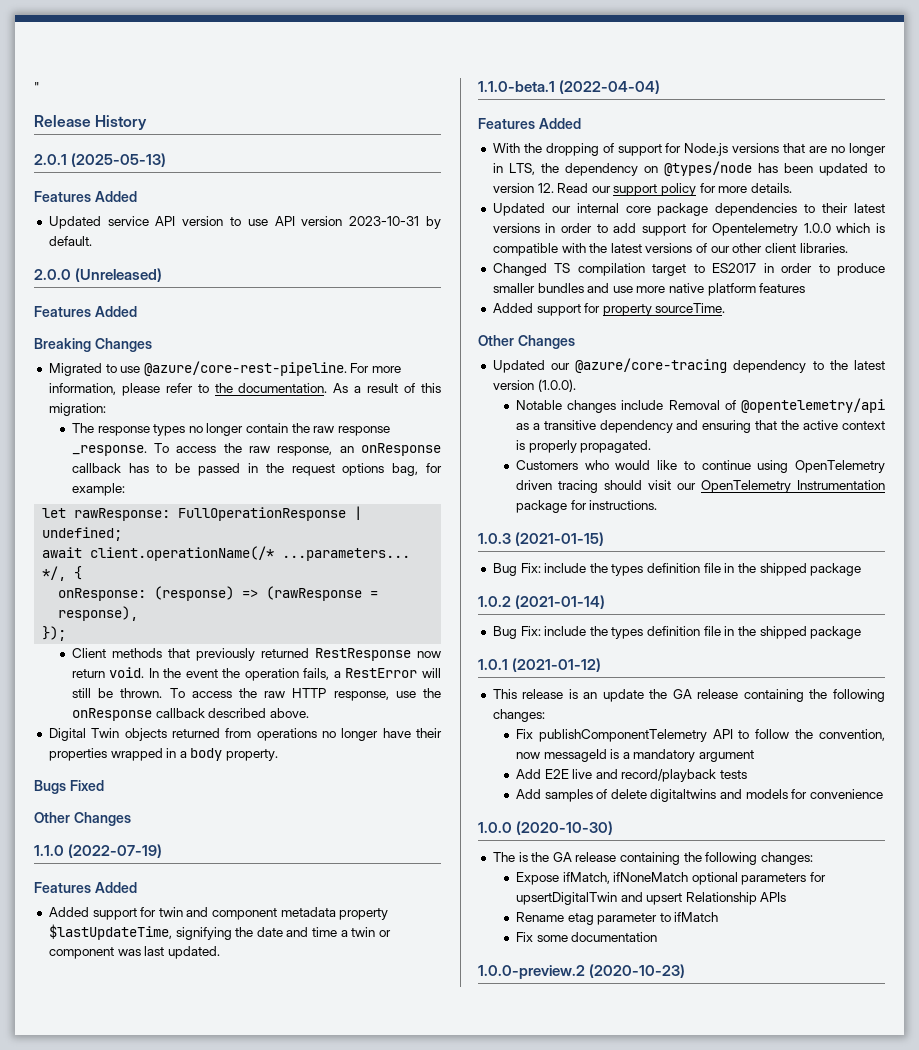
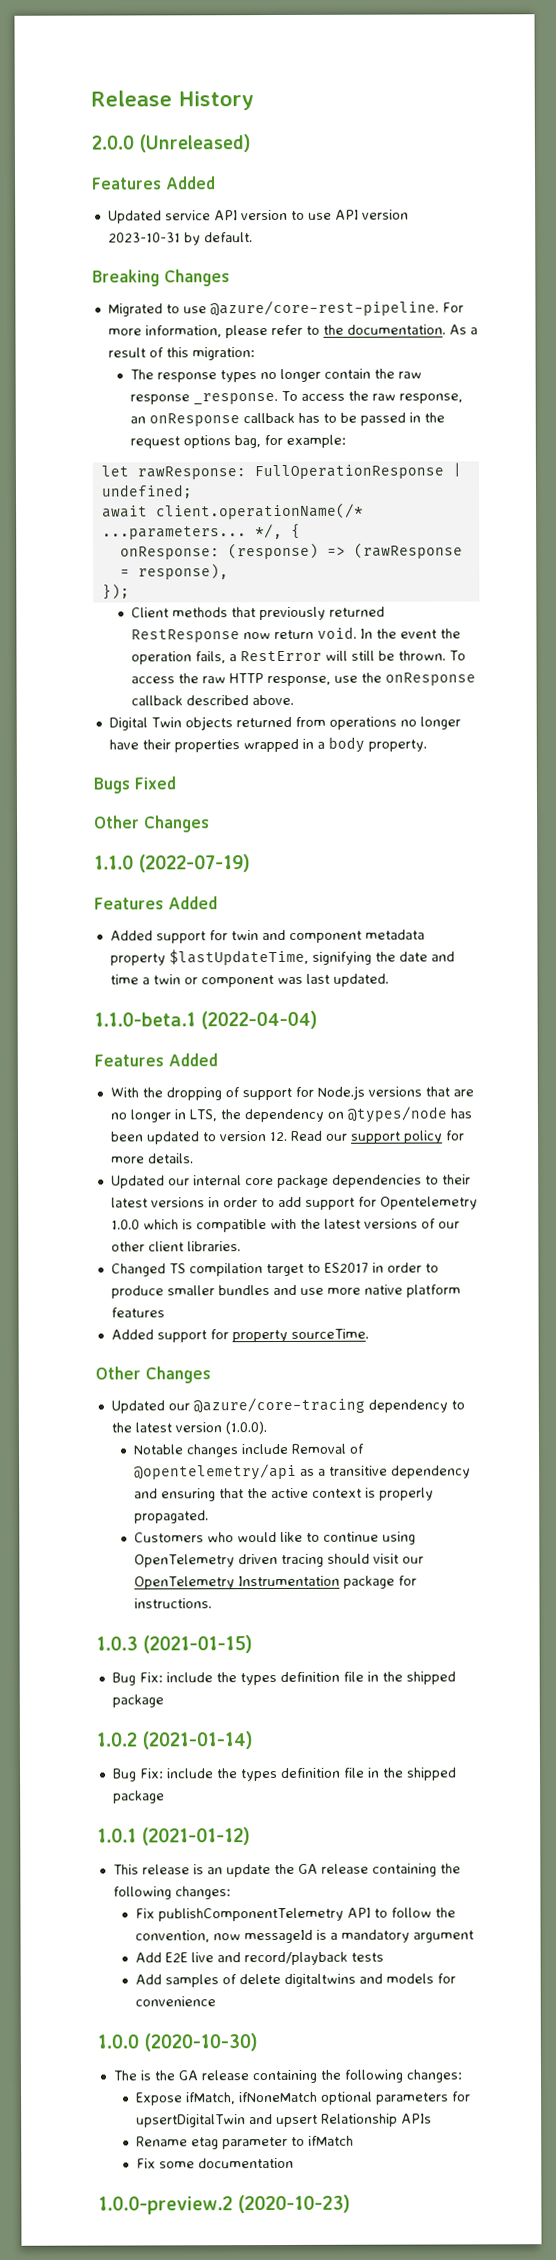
[34,82,39,92] " // -> (91, 98) none
[34,153,167,167] 2.0.1 (2025-05-13) -> [91,134,251,153] 2.0.0 (Unreleased)
[34,268,163,282] [34,306,137,317] // 2.0.0 (Unreleased) // Features Added -> (253, 237) none

